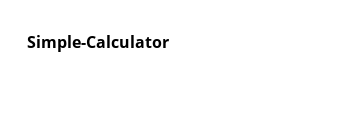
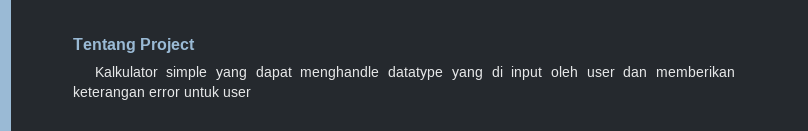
[27,35,169,52] Simple-Calculator -> [73,38,196,53] [94,66,735,80] [73,86,251,100] Tentang Project // Kalkulator simple yang dapat menghandle datatype yang di input oleh user dan memberikan keterangan error untuk user

